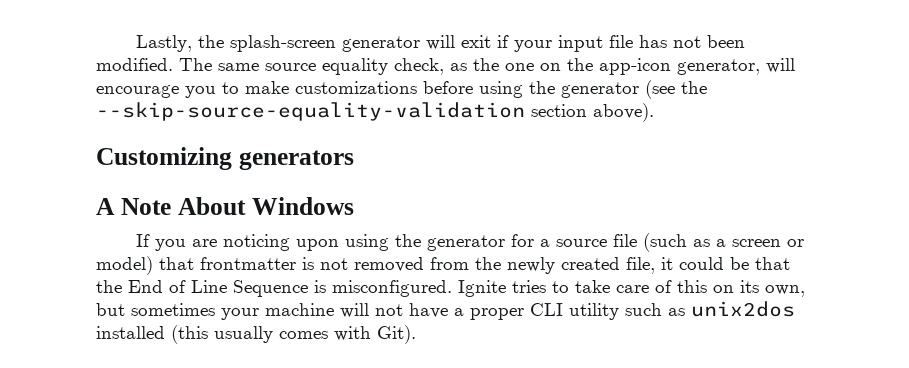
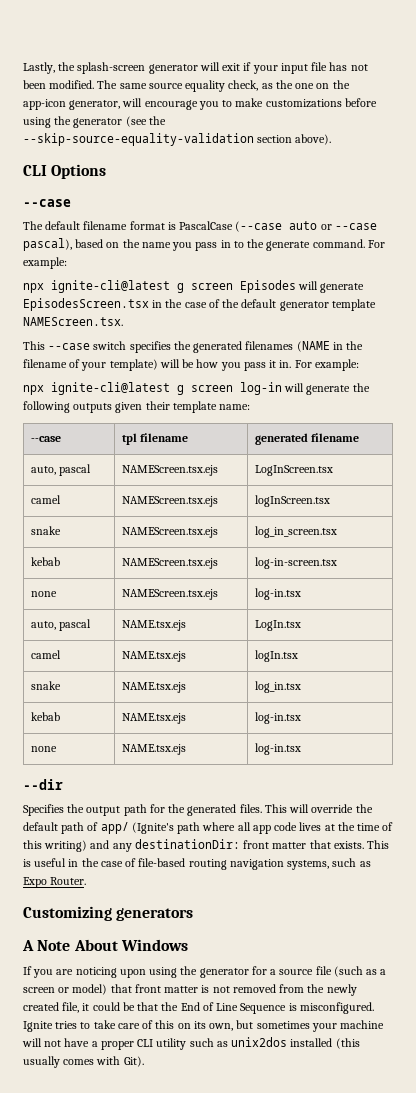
(654, 112) none -> [23,164,107,179] [23,199,71,207] [23,221,377,232] [23,238,385,251] [23,257,67,269] [23,280,365,293] [23,298,376,311] [23,317,123,326] [23,341,364,353] [23,359,359,371] [23,382,370,395] [23,401,251,413] [31,436,62,442] [122,433,189,445] [255,433,360,445] [31,464,92,476] [122,465,219,476] [255,465,334,476] [31,495,62,504] [122,496,219,507] [255,495,331,507] [31,526,62,535] [122,527,219,538] [255,526,338,538] [31,557,61,566] [122,558,219,569] [255,557,338,569] [31,591,58,597] [122,589,219,600] [255,588,302,600] [31,619,92,631] [122,620,187,631] [255,620,302,631] [31,650,62,659] [122,651,187,662] [255,650,299,662] [31,681,62,690] [122,682,187,693] [255,681,302,693] [31,712,61,721] [122,713,187,724] [255,712,302,724] [31,746,58,752] [122,744,187,755] [255,743,302,755] [23,779,63,790] [23,804,373,816] [23,822,394,834] [23,839,390,852] [23,858,371,870] [23,877,87,888] // CLI Options // --case // The default filename format is PascalCase (--case auto or --case pascal), based on the name you pass in to the generate command. For example: // npx ignite-cli@latest g screen Episodes will generate EpisodesScreen.tsx in the case of the default generator template NAMEScreen.tsx. // This --case switch specifies the generated filenames (NAME in the filename of your template) will be how you pass it in. For example: // npx ignite-cli@latest g screen log-in will generate the following outputs given their template name: // --case | tpl filename | generated filename // auto, pascal | NAMEScreen.tsx.ejs | LogInScreen.tsx // camel | NAMEScreen.tsx.ejs | logInScreen.tsx // snake | NAMEScreen.tsx.ejs | log_in_screen.tsx // kebab | NAMEScreen.tsx.ejs | log-in-screen.tsx // none | NAMEScreen.tsx.ejs | log-in.tsx // auto, pascal | NAME.tsx.ejs | LogIn.tsx // camel | NAME.tsx.ejs | logIn.tsx // snake | NAME.tsx.ejs | log_in.tsx // kebab | NAME.tsx.ejs | log-in.tsx // none | NAME.tsx.ejs | log-in.tsx // --dir // Specifies the output path for the generated files. This will override the default path of app/ (Ignite's path where all app code lives at the time of this writing) and any destinationDir: front matter that exists. This is useful in the case of file-based routing navigation systems, such as Expo Router.
[200,257,296,270] frontmatter -> [134,984,199,993] front matter

